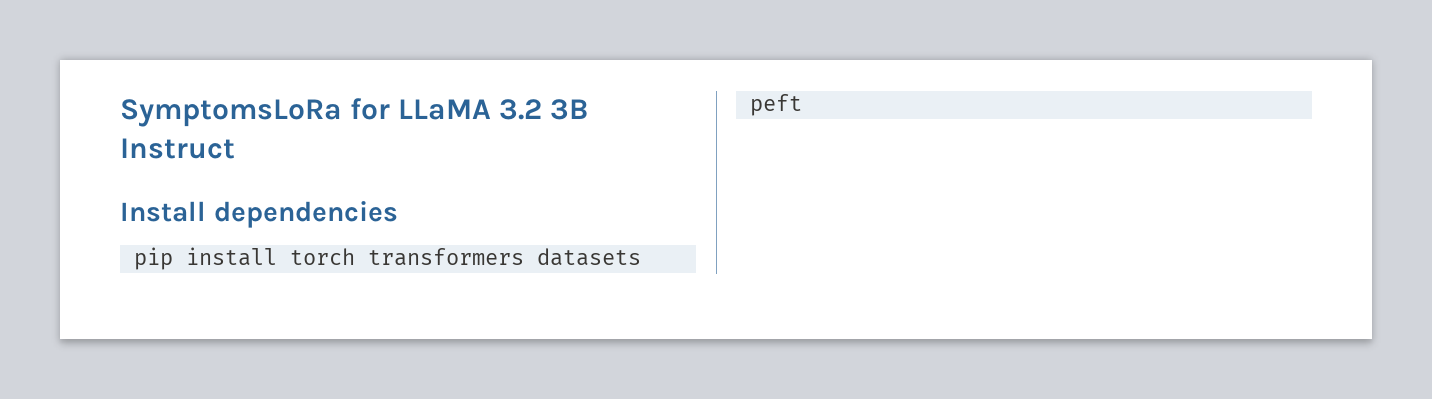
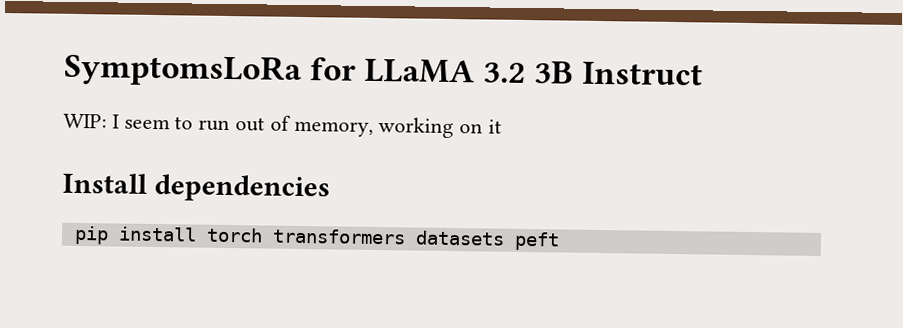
(235, 148) none -> [63,113,503,139] // WIP: I seem to run out of memory, working on it

